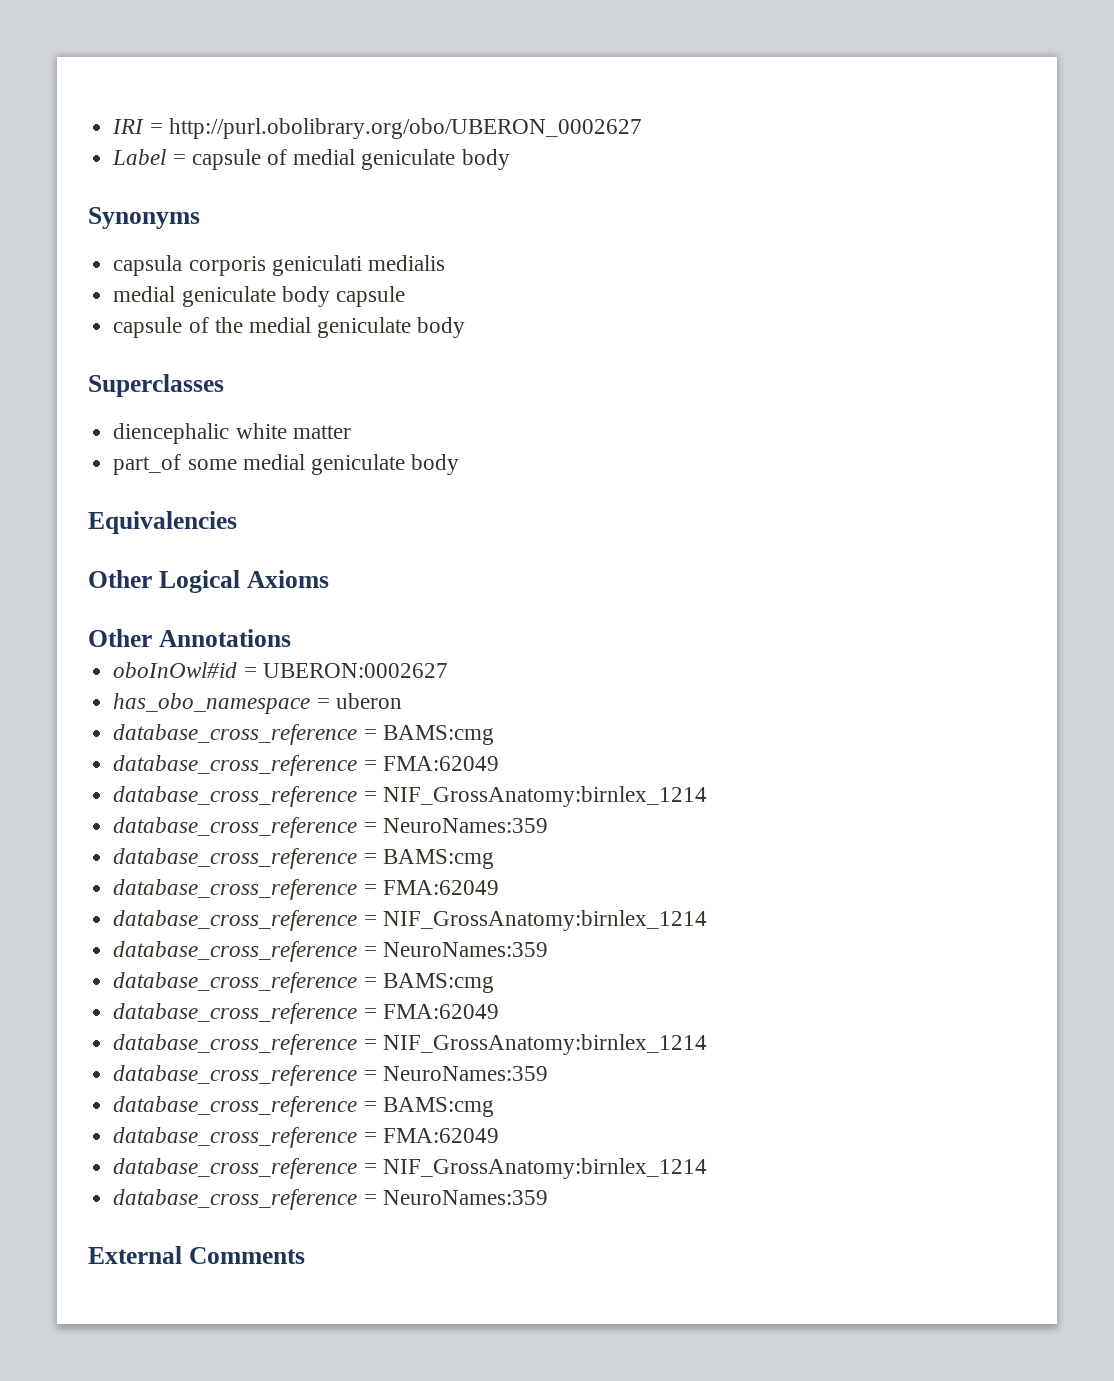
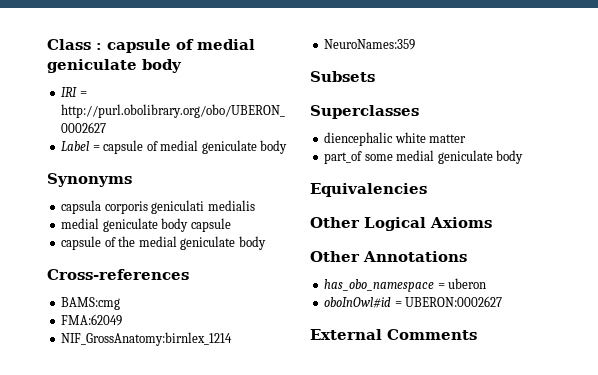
(112, 126) none -> [47,39,255,53] [47,59,182,73] Class : capsule of medial geniculate body //
(466, 327) none -> [47,269,189,280] [61,297,121,310] [61,314,123,326] [61,332,233,346] [324,39,416,50] [310,71,375,82] // Cross-references // BAMS:cmg // FMA:62049 // NIF_GrossAnatomy:birnlex_1214 // NeuroNames:359 // Subsets
(291, 638) none -> [324,278,487,292] // has_obo_namespace = uberon
[113,693,402,714] [113,724,494,745] [113,755,499,776] [113,786,707,807] [113,817,548,838] [113,848,494,869] [113,879,499,900] [113,910,707,931] [113,941,548,962] [113,972,494,993] [113,1003,499,1024] [113,1034,707,1055] [113,1065,548,1086] [113,1096,494,1117] [113,1127,499,1148] [113,1158,707,1179] [113,1189,548,1210] // has_obo_namespace = uberon // database_cross_reference = BAMS:cmg // database_cross_reference = FMA:62049 // database_cross_reference = NIF_GrossAnatomy:birnlex_1214 // database_cross_reference = NeuroNames:359 // database_cross_reference = BAMS:cmg // database_cross_reference = FMA:62049 // database_cross_reference = NIF_GrossAnatomy:birnlex_1214 // database_cross_reference = NeuroNames:359 // database_cross_reference = BAMS:cmg // database_cross_reference = FMA:62049 // database_cross_reference = NIF_GrossAnatomy:birnlex_1214 // database_cross_reference = NeuroNames:359 // database_cross_reference = BAMS:cmg // database_cross_reference = FMA:62049 // database_cross_reference = NIF_GrossAnatomy:birnlex_1214 // database_cross_reference = NeuroNames:359 -> (503, 301) none

